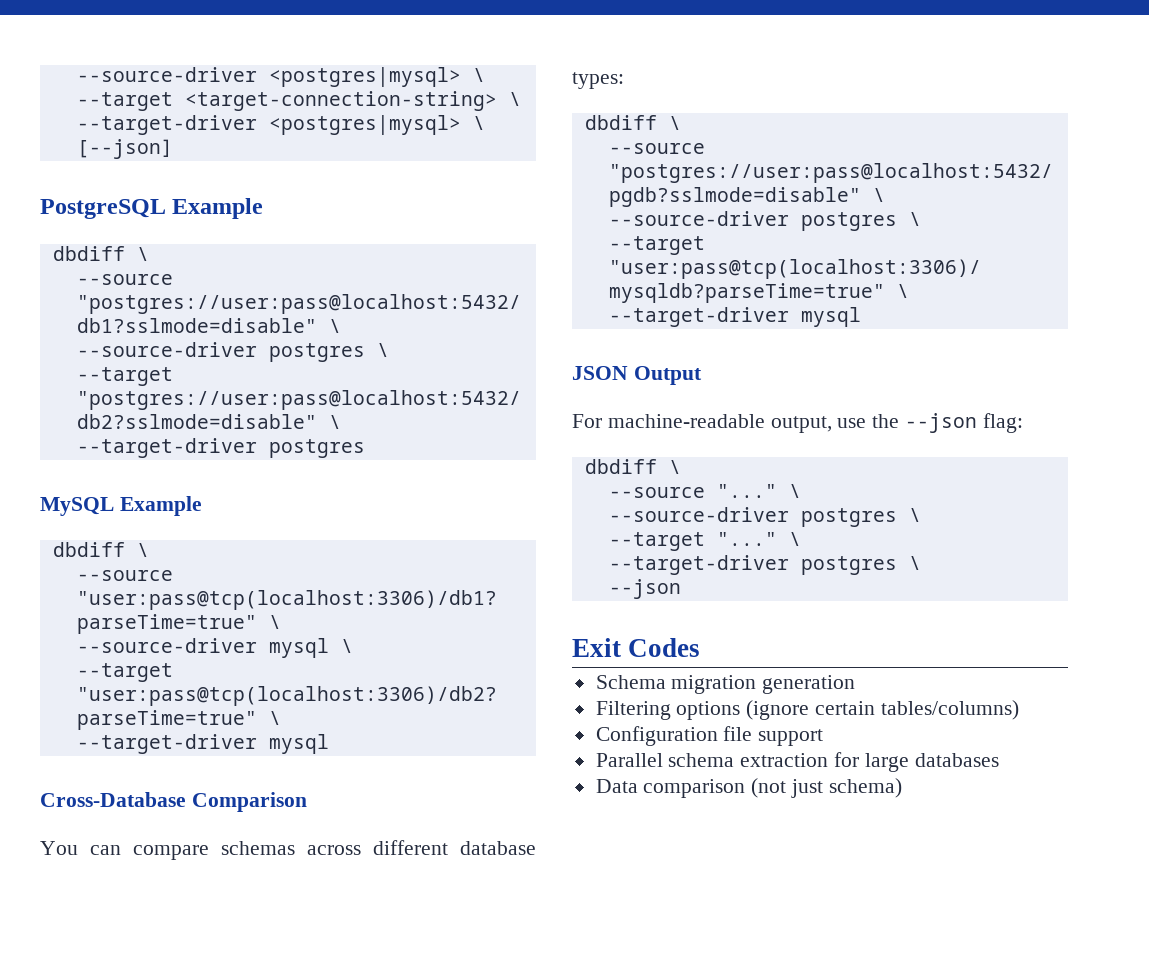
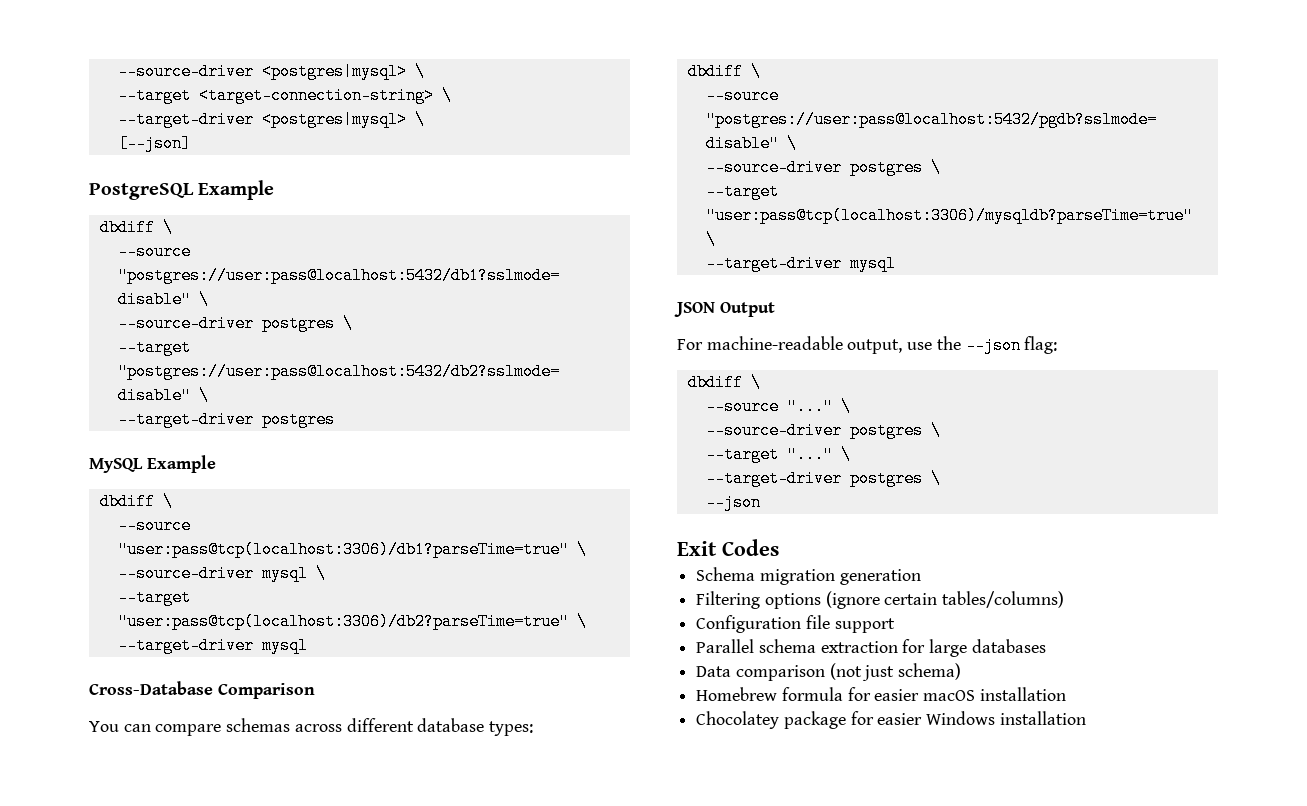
(902, 788) none -> [696,687,1066,701] [696,711,1086,729] // Homebrew formula for easier macOS installation // Chocolatey package for easier Windows installation

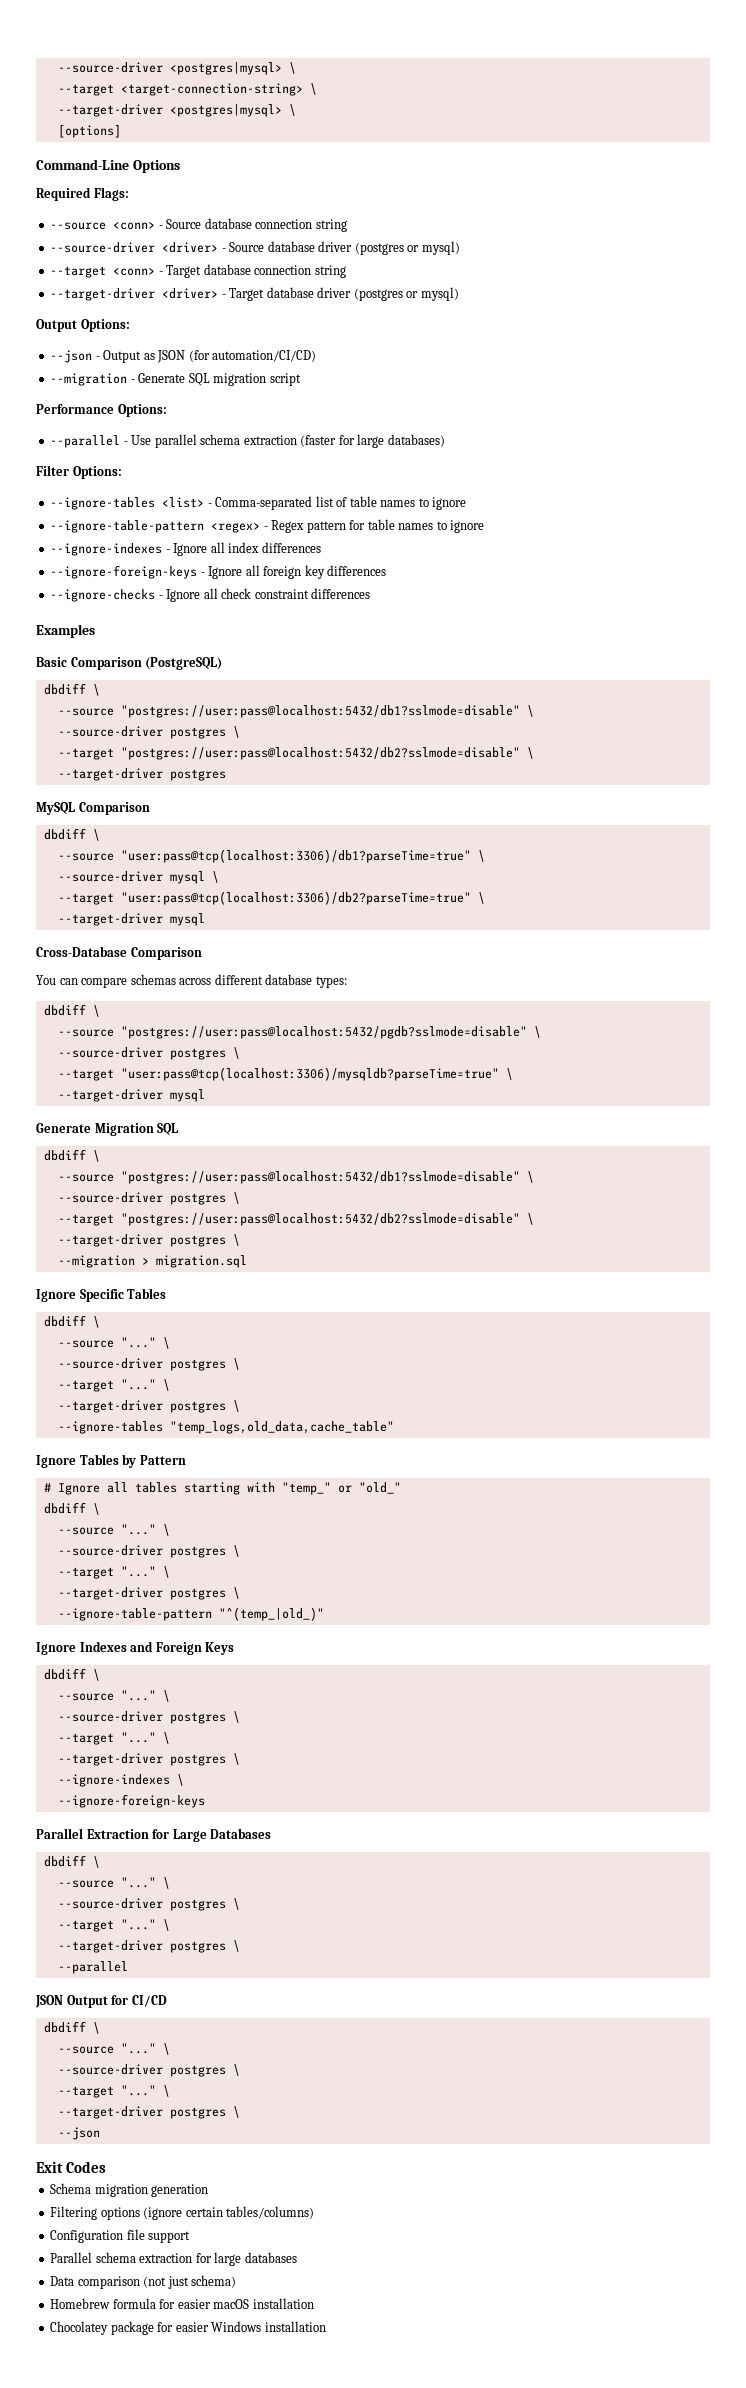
[117,135,191,152] [89,180,275,200] [--json] // PostgreSQL Example -> [57,124,121,138] [36,159,180,173] [36,187,129,201] [50,218,347,232] [50,241,460,255] [50,264,346,278] [50,287,459,301] [36,319,130,332] [50,350,317,363] [50,373,301,386] [36,404,167,417] [50,434,445,448] [36,465,122,479] [50,496,467,510] [50,519,485,533] [50,542,321,556] [50,565,387,579] [50,588,371,602] [36,624,95,638] [36,657,223,670] [options] // Command-Line Options // Required Flags: // --source <conn> - Source database connection string // --source-driver <driver> - Source database driver (postgres or mysql) // --target <conn> - Target database connection string // --target-driver <driver> - Target database driver (postgres or mysql) // Output Options: // --json - Output as JSON (for automation/CI/CD) // --migration - Generate SQL migration script // Performance Options: // --parallel - Use parallel schema extraction (faster for large databases) // Filter Options: // --ignore-tables <list> - Comma-separated list of table names to ignore // --ignore-table-pattern <regex> - Regex pattern for table names to ignore // --ignore-indexes - Ignore all index differences // --ignore-foreign-keys - Ignore all foreign key differences // --ignore-checks - Ignore all check constraint differences // Examples // Basic Comparison (PostgreSQL)
[147,455,216,473] Example -> [78,802,150,815] Comparison
[674,302,775,317] [677,336,1058,354] JSON Output // For machine-readable output, use the --json flag: -> [36,1123,179,1136] [43,1149,100,1162] [57,1171,534,1184] [57,1192,240,1205] [57,1213,534,1226] [57,1234,240,1247] [57,1255,247,1268] [36,1288,167,1302] [43,1315,100,1328] [57,1337,170,1349] [57,1358,240,1371] [57,1379,170,1392] [57,1400,240,1413] [57,1421,394,1434] [36,1454,186,1468] [43,1482,401,1495] [43,1502,100,1515] [57,1524,170,1536] [57,1545,240,1558] [57,1566,170,1579] [57,1587,240,1600] [57,1607,324,1621] [36,1641,235,1655] [43,1668,100,1681] [57,1690,170,1702] [57,1711,240,1724] [57,1732,170,1745] [57,1753,240,1766] [57,1774,184,1787] [57,1794,205,1808] [36,1828,272,1842] [43,1855,100,1868] [57,1877,170,1889] [57,1898,240,1911] [57,1919,170,1932] [57,1940,240,1953] [57,1961,128,1974] [35,1995,167,2008] Generate Migration SQL // dbdiff \ // --source "postgres://user:pass@localhost:5432/db1?sslmode=disable" \ // --source-driver postgres \ // --target "postgres://user:pass@localhost:5432/db2?sslmode=disable" \ // --target-driver postgres \ // --migration > migration.sql // Ignore Specific Tables // dbdiff \ // --source "..." \ // --source-driver postgres \ // --target "..." \ // --target-driver postgres \ // --ignore-tables "temp_logs,old_data,cache_table" // Ignore Tables by Pattern // # Ignore all tables starting with "temp_" or "old_" // dbdiff \ // --source "..." \ // --source-driver postgres \ // --target "..." \ // --target-driver postgres \ // --ignore-table-pattern "^(temp_|old_)" // Ignore Indexes and Foreign Keys // dbdiff \ // --source "..." \ // --source-driver postgres \ // --target "..." \ // --target-driver postgres \ // --ignore-indexes \ // --ignore-foreign-keys // Parallel Extraction for Large Databases // dbdiff \ // --source "..." \ // --source-driver postgres \ // --target "..." \ // --target-driver postgres \ // --parallel // JSON Output for CI/CD

